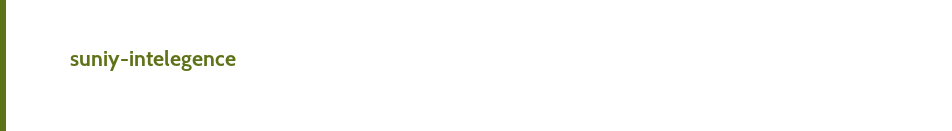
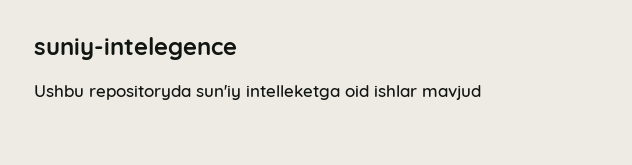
(236, 60) none -> [34,85,481,100] // Ushbu repositoryda sun'iy intelleketga oid ishlar mavjud

